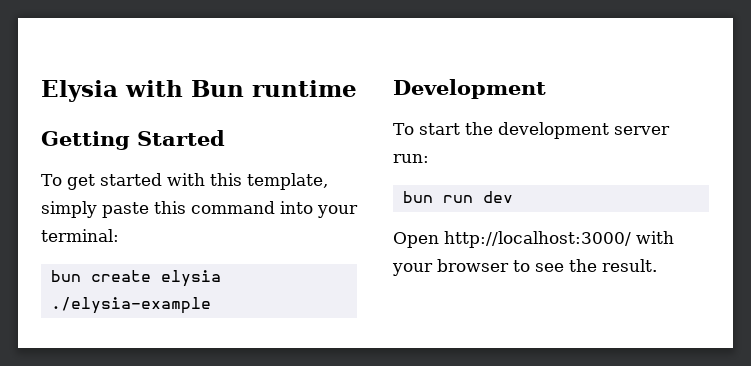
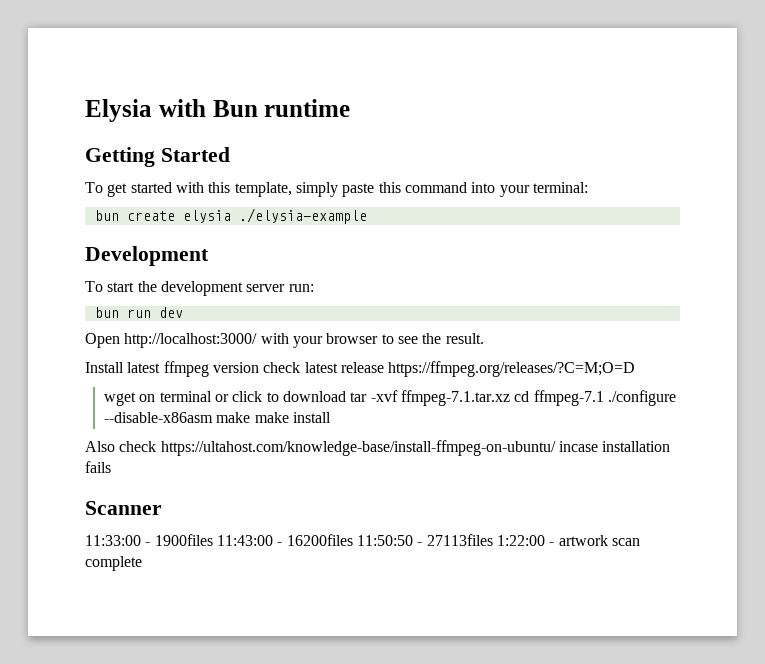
(657, 265) none -> [85,361,636,377] [104,390,676,406] [104,412,332,423] [85,440,671,456] [85,461,111,473] [85,501,162,515] [85,534,640,546] [85,556,142,571] // Install latest ffmpeg version check latest release https://ffmpeg.org/releases/?C=M;O=D // wget on terminal or click to download tar -xvf ffmpeg-7.1.tar.xz cd ffmpeg-7.1 ./configure --disable-x86asm make make install // Also check https://ultahost.com/knowledge-base/install-ffmpeg-on-ubuntu/ incase installation fails // Scanner // 11:33:00 - 1900files 11:43:00 - 16200files 11:50:50 - 27113files 1:22:00 - artwork scan complete

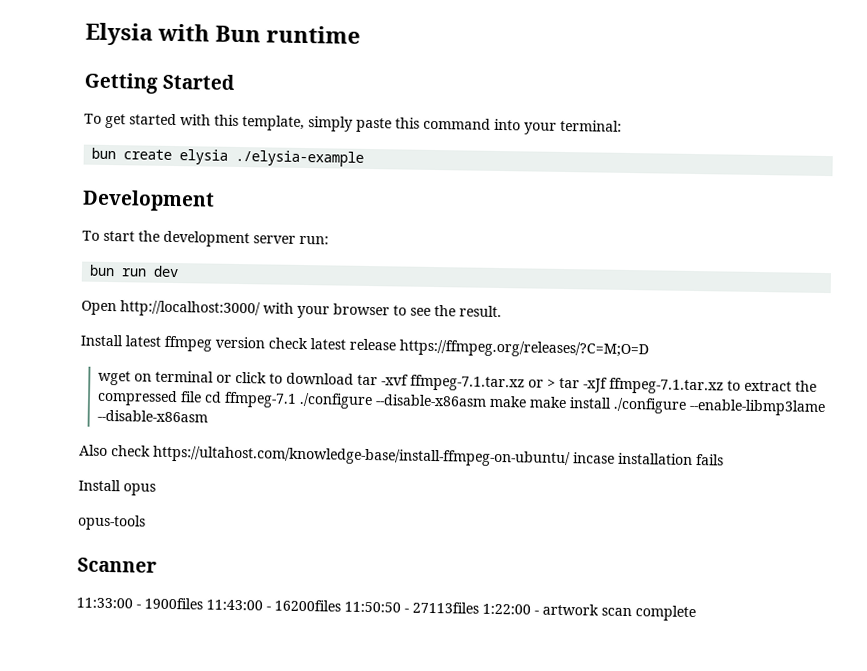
(511, 398) none -> [528,377,818,395] [97,389,203,407] or > tar -xJf ffmpeg-7.1.tar.xz to extract the compressed file
(332, 417) none -> [613,397,827,417] [97,409,209,423] ./configure --enable-libmp3lame --disable-x86asm
(111, 467) none -> [78,479,156,496] [77,514,146,531] // Install opus // opus-tools

